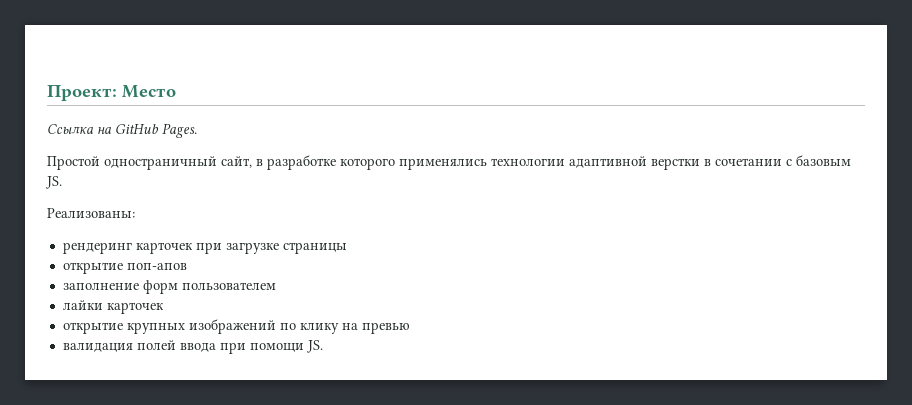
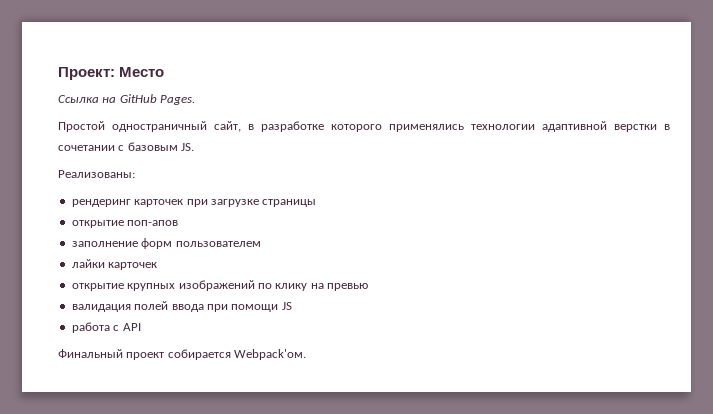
[306,340,323,353] JS. -> [281,302,292,310] [71,322,141,333] [58,349,307,360] JS // работа с API // Финальный проект собирается Webpack'ом.

